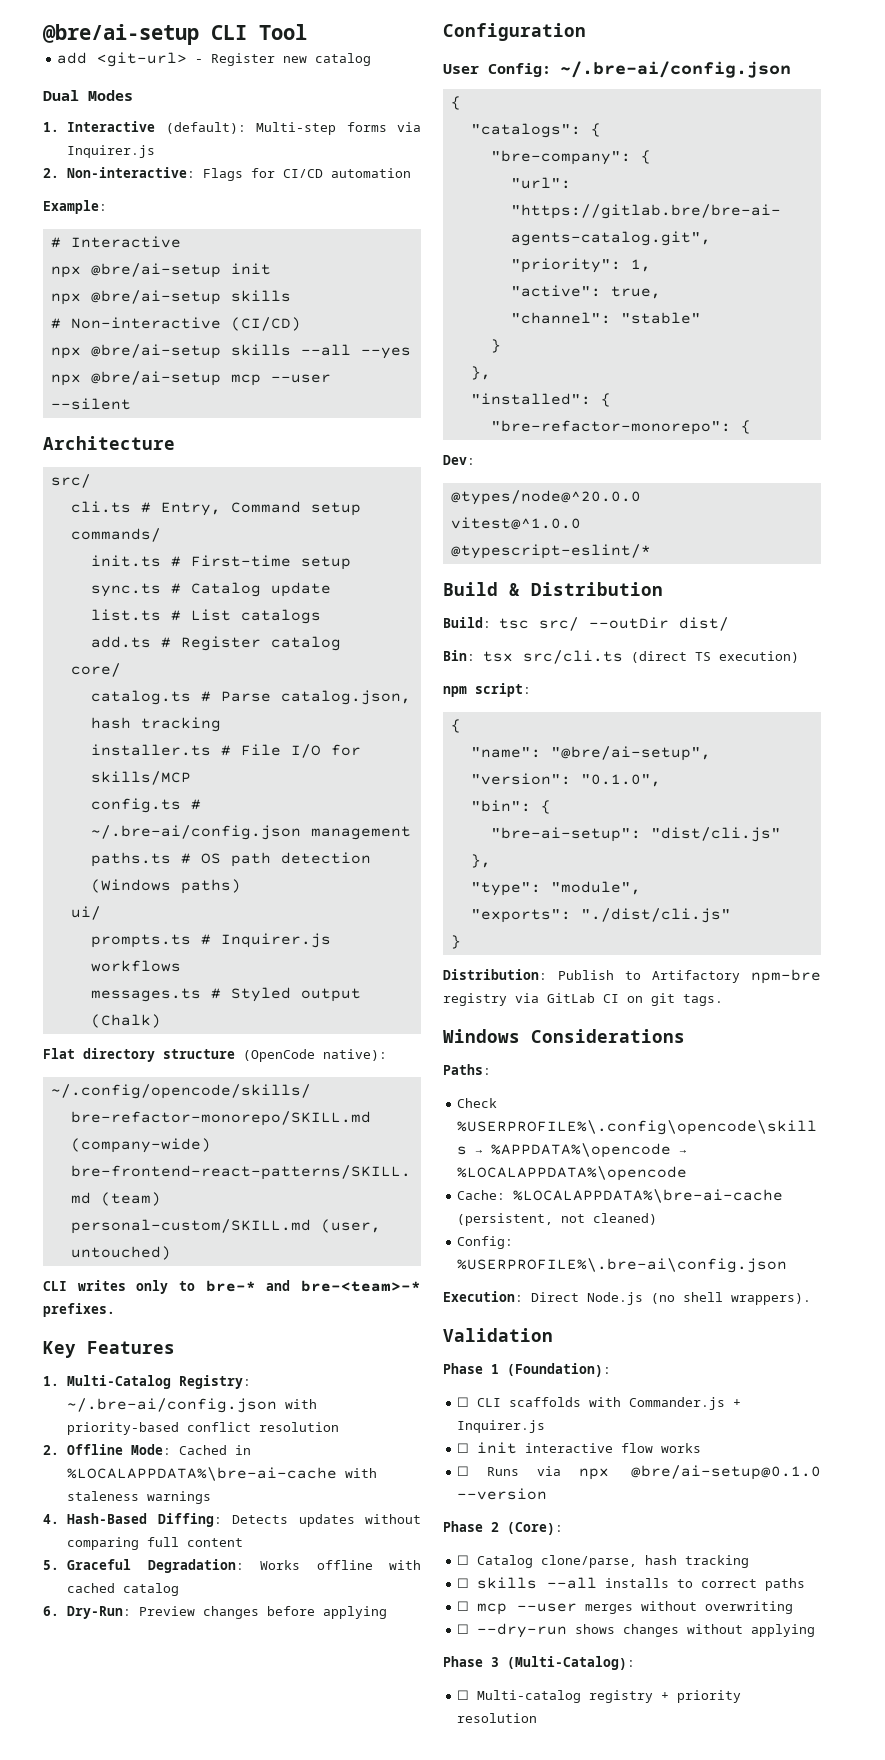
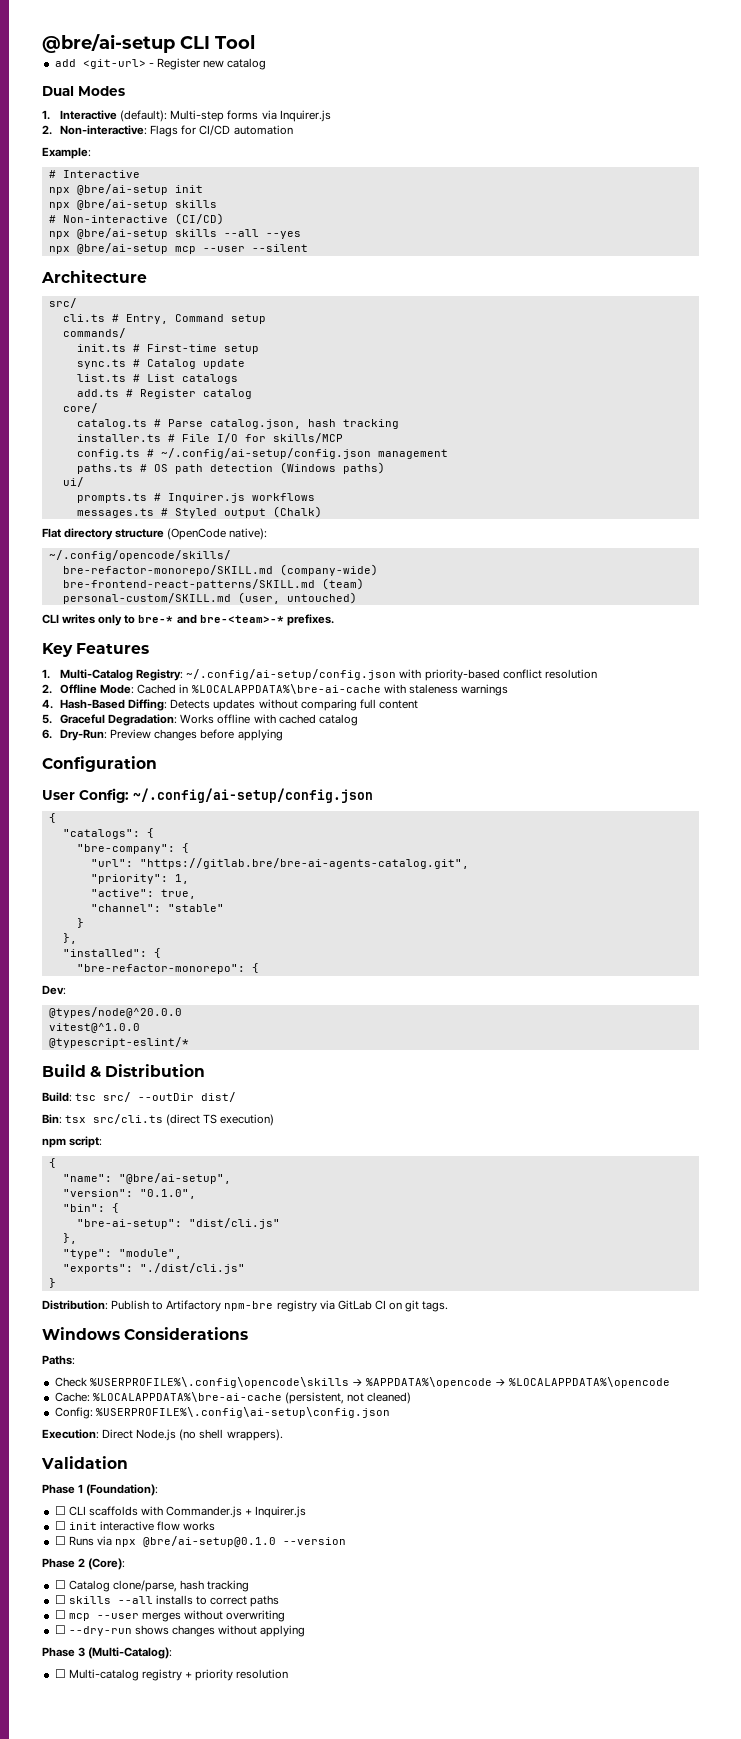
[90,825,301,840] ~/.bre-ai/config.json -> [160,448,371,459] ~/.config/ai-setup/config.json
[67,1398,278,1413] ~/.bre-ai/config.json -> [186,669,397,680] ~/.config/ai-setup/config.json
[560,61,791,78] ~/.bre-ai/config.json -> [133,788,373,803] ~/.config/ai-setup/config.json
[457,1258,788,1273] %USERPROFILE%\.bre-ai\config.json -> [95,1407,390,1418] %USERPROFILE%\.config\ai-setup\config.json

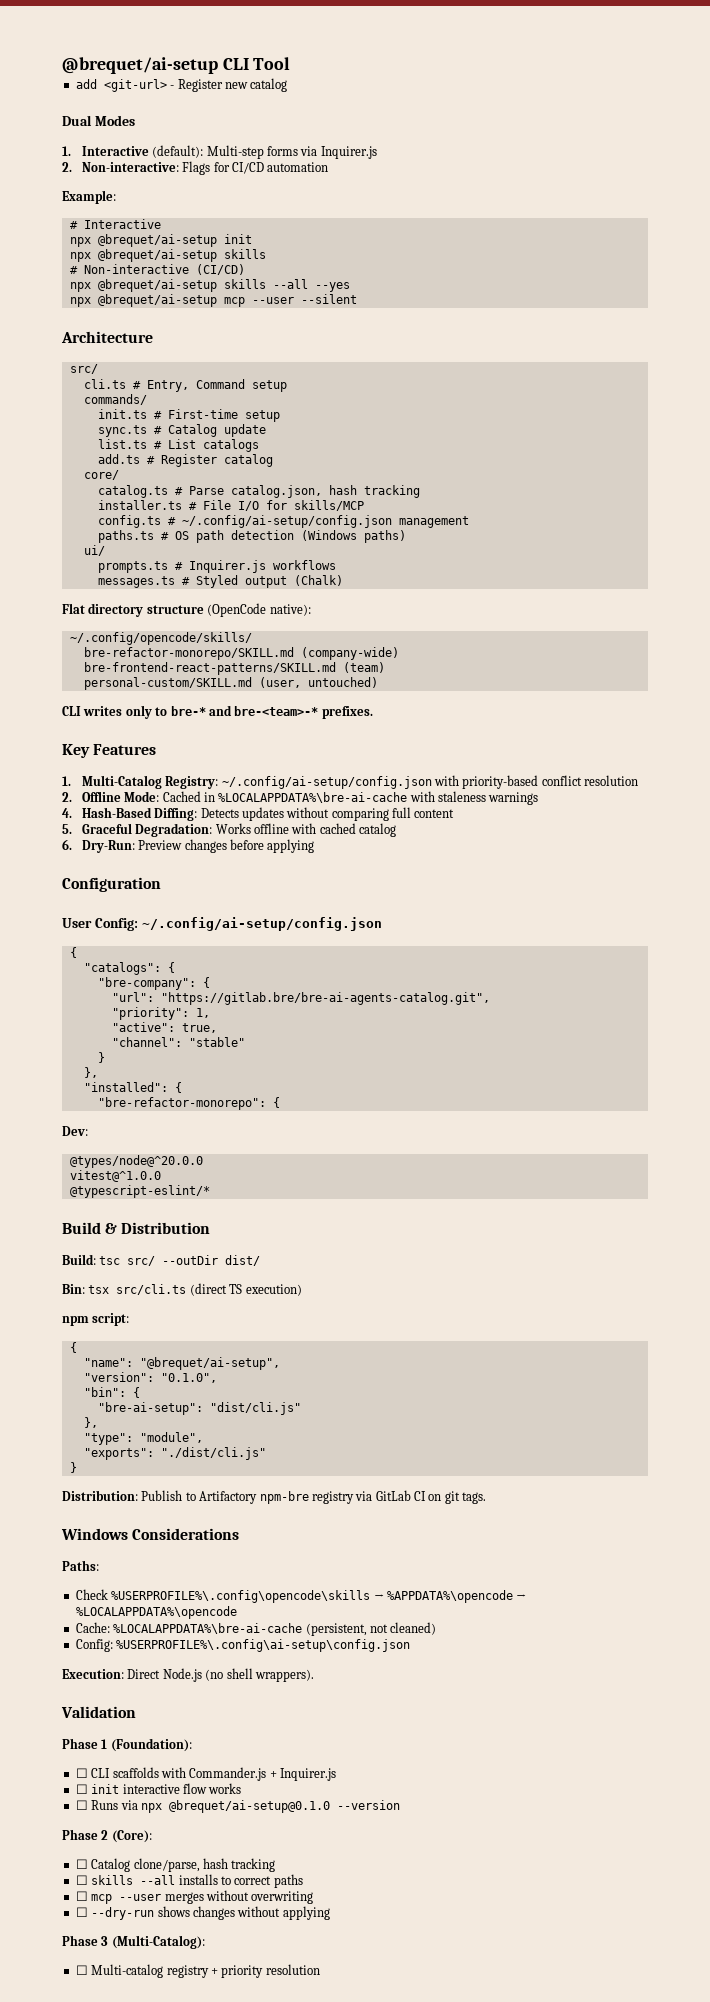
[42,34,175,53] @bre/ai-setup -> [62,57,218,74] @brequet/ai-setup
[76,184,168,195] @bre/ai-setup -> [97,234,217,247] @brequet/ai-setup
[76,199,168,210] @bre/ai-setup -> [97,249,217,262] @brequet/ai-setup
[76,228,168,239] @bre/ai-setup -> [97,279,217,292] @brequet/ai-setup
[76,243,168,254] @bre/ai-setup -> [97,294,217,307] @brequet/ai-setup
[118,1173,231,1184] "@bre/ai-setup", -> [139,1357,280,1370] "@brequet/ai-setup",
[142,1536,276,1547] @bre/ai-setup@0.1.0 -> [168,1800,330,1813] @brequet/ai-setup@0.1.0

